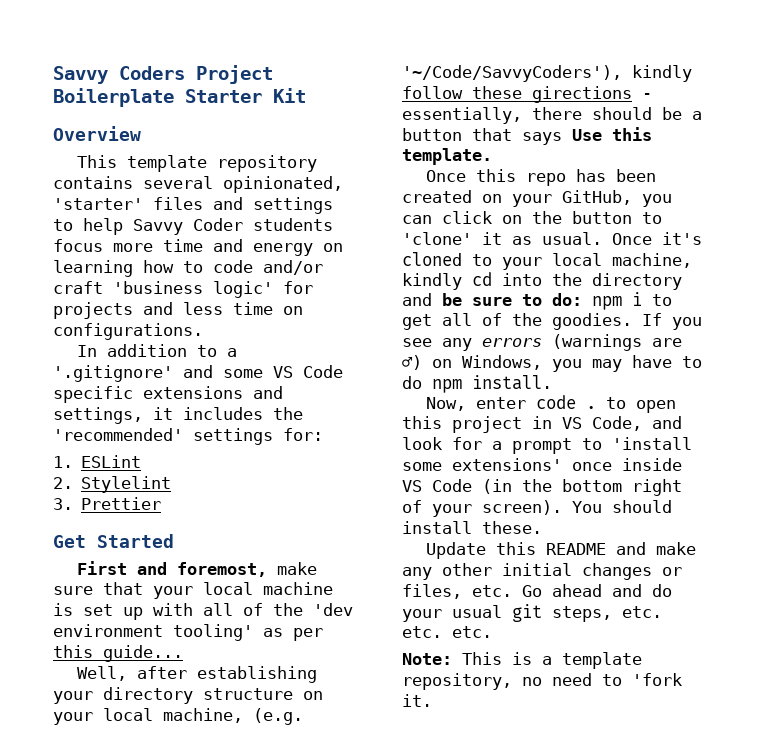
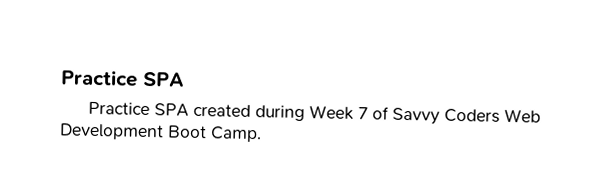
[53,65,273,84] [53,88,306,107] [53,126,141,141] [77,155,318,172] [53,176,343,193] [53,197,333,214] [53,218,333,235] [53,239,343,256] [53,260,323,277] [53,281,313,298] [53,302,303,319] [53,323,203,340] [77,344,238,357] [53,365,343,382] [53,386,283,403] [53,407,303,424] [53,428,323,445] [53,455,142,468] [53,476,172,493] [53,497,162,510] [53,534,174,548] [77,561,318,577] [53,582,333,599] [53,603,353,620] [53,624,323,641] [53,645,183,662] [77,666,318,683] [53,687,323,704] [53,708,303,725] [402,65,692,82] [402,86,652,103] [402,107,702,124] [402,127,652,145] [402,148,492,165] [426,169,657,186] [402,190,672,207] [402,211,662,224] [402,232,702,245] [402,252,692,270] [402,272,682,290] [402,292,672,310] [402,313,702,330] [402,334,682,351] [402,355,702,372] [402,375,552,393] [426,395,677,413] [402,416,682,433] [402,437,692,454] [402,458,682,471] [402,479,682,496] [402,500,672,517] [402,521,542,534] [426,542,697,559] [402,563,682,580] [402,584,672,599] [402,604,662,622] [402,626,492,638] [402,652,642,669] [402,673,682,690] [402,694,432,707] Savvy Coders Project Boilerplate Starter Kit // Overview // This template repository contains several opinionated, 'starter' files and settings to help Savvy Coder students focus more time and energy on learning how to code and/or craft 'business logic' for projects and less time on configurations. // In addition to a '.gitignore' and some VS Code specific extensions and settings, it includes the 'recommended' settings for: // 1. ESLint // 2. Stylelint // 3. Prettier // Get Started // First and foremost, make sure that your local machine is set up with all of the 'dev environment tooling' as per this guide... // Well, after establishing your directory structure on your local machine, (e.g. '~/Code/SavvyCoders'), kindly follow these girections - essentially, there should be a button that says Use this template. // Once this repo has been created on your GitHub, you can click on the button to 'clone' it as usual. Once it's cloned to your local machine, kindly cd into the directory and be sure to do: npm i to get all of the goodies. If you see any errors (warnings are ♂) on Windows, you may have to do npm install. // Now, enter code . to open this project in VS Code, and look for a prompt to 'install some extensions' once inside VS Code (in the bottom right of your screen). You should install these. // Update this README and make any other initial changes or files, etc. Go ahead and do your usual git steps, etc. etc. etc. // Note: This is a template repository, no need to 'fork it. -> [60,69,185,87] [88,101,542,125] [59,123,262,143] Practice SPA // Practice SPA created during Week 7 of Savvy Coders Web Development Boot Camp.

